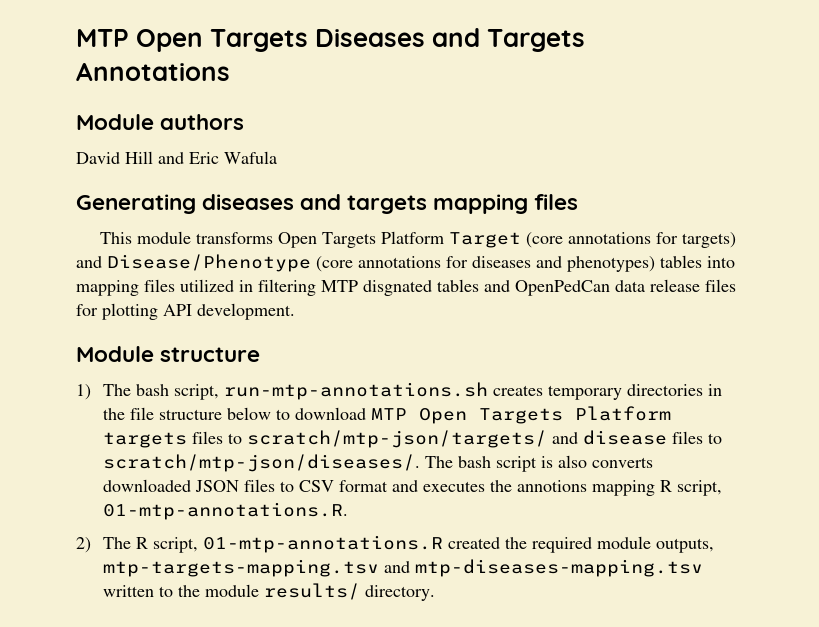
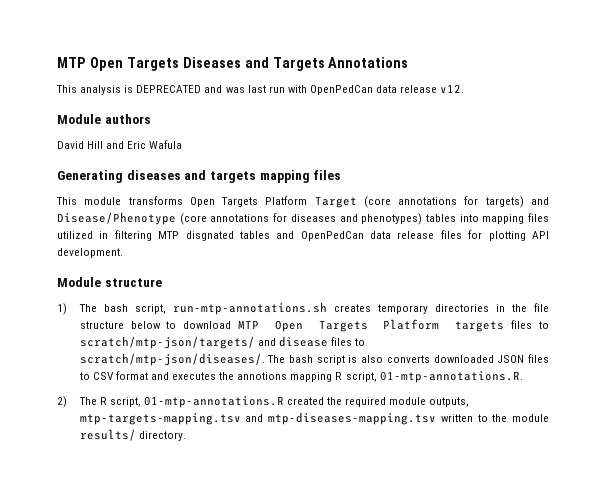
(230, 71) none -> [56,84,465,95] // This analysis is DEPRECATED and was last run with OpenPedCan data release v12.

